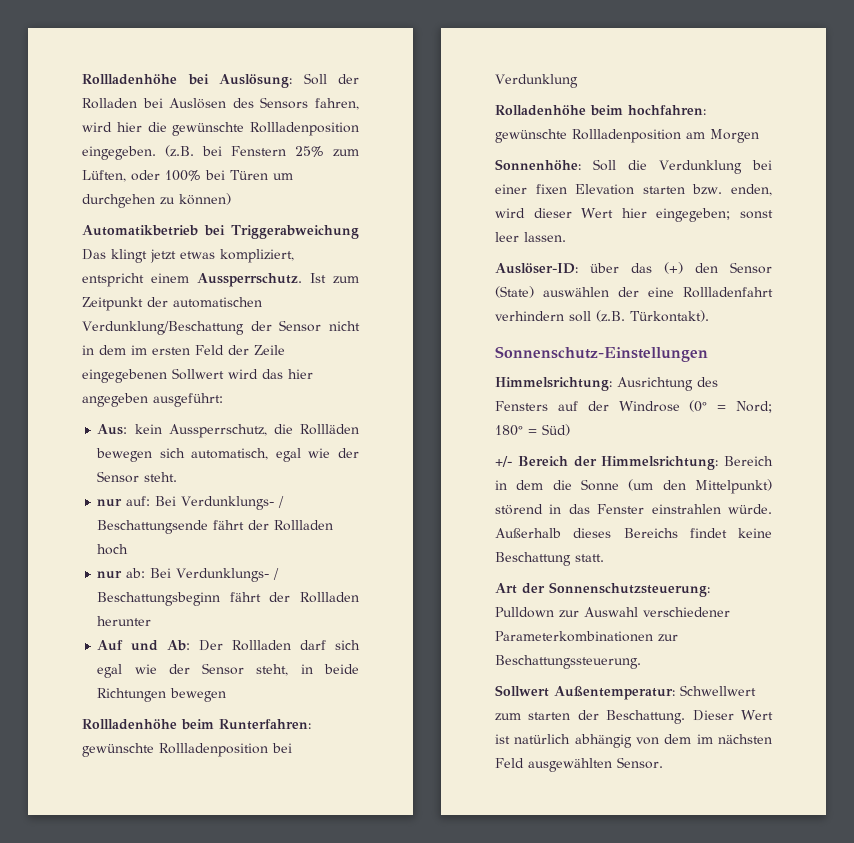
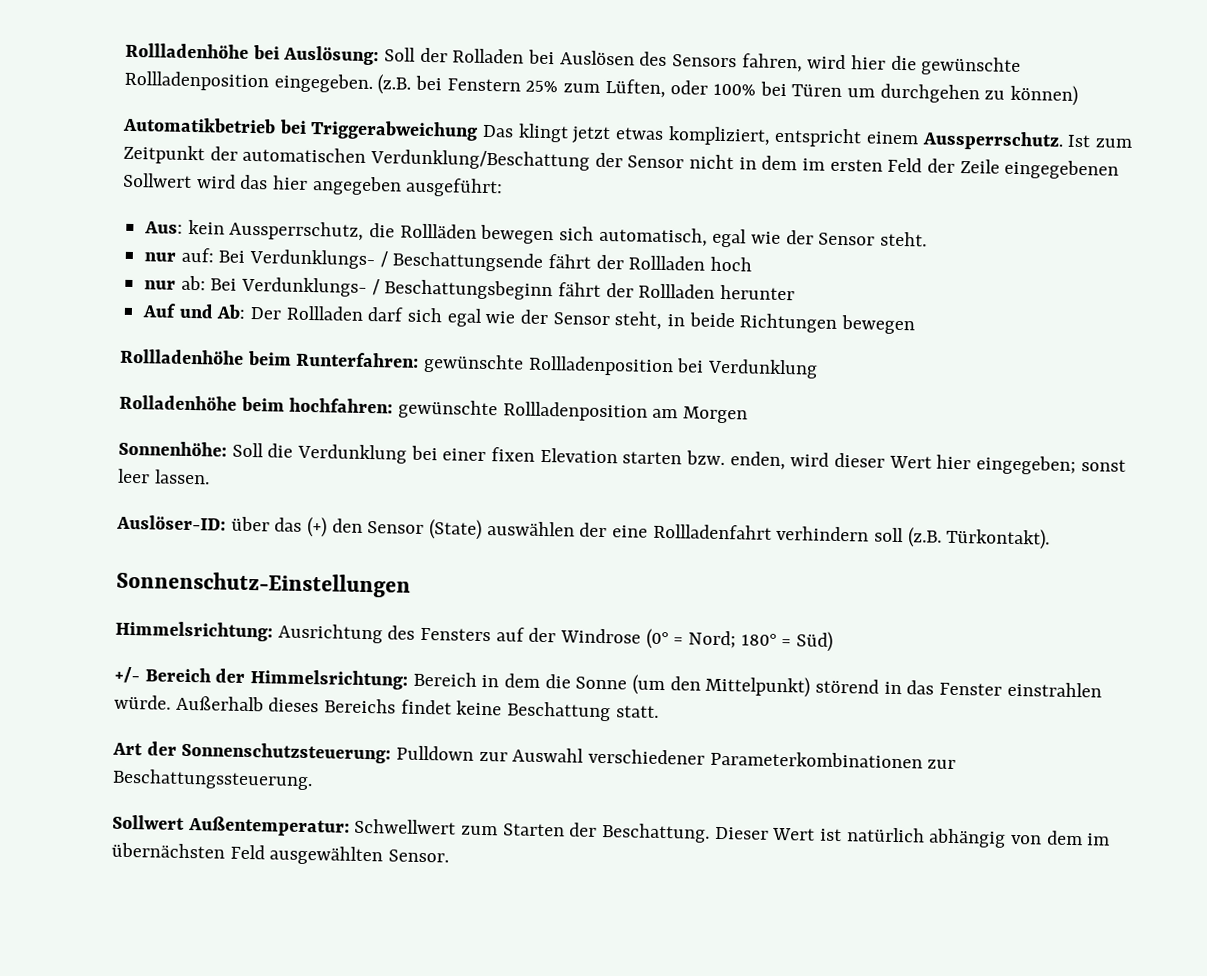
[528,712,571,720] starten -> [502,823,565,837] Starten
[718,734,772,744] nächsten -> [111,842,225,859] übernächsten

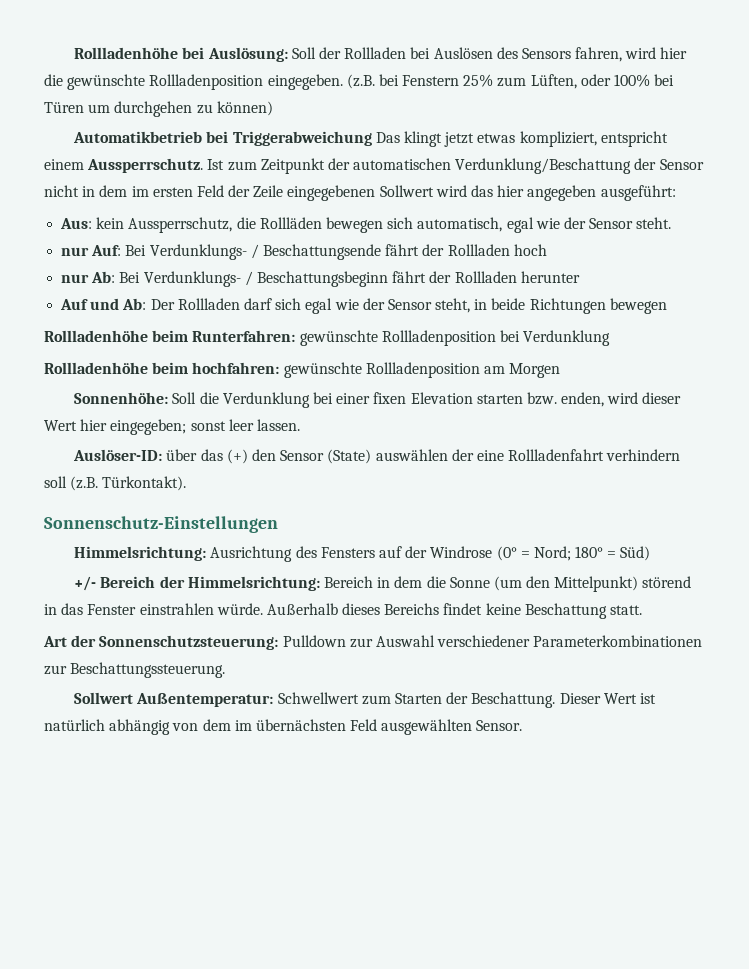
[452,48,525,64] Rolladen -> [344,47,407,59] Rollladen
[180,247,215,263] auf: -> [91,245,122,256] Auf:
[180,275,206,291] ab: -> [91,271,116,283] Ab:
[119,394,237,411] Rolladenhöhe -> [44,362,148,374] Rollladenhöhe

